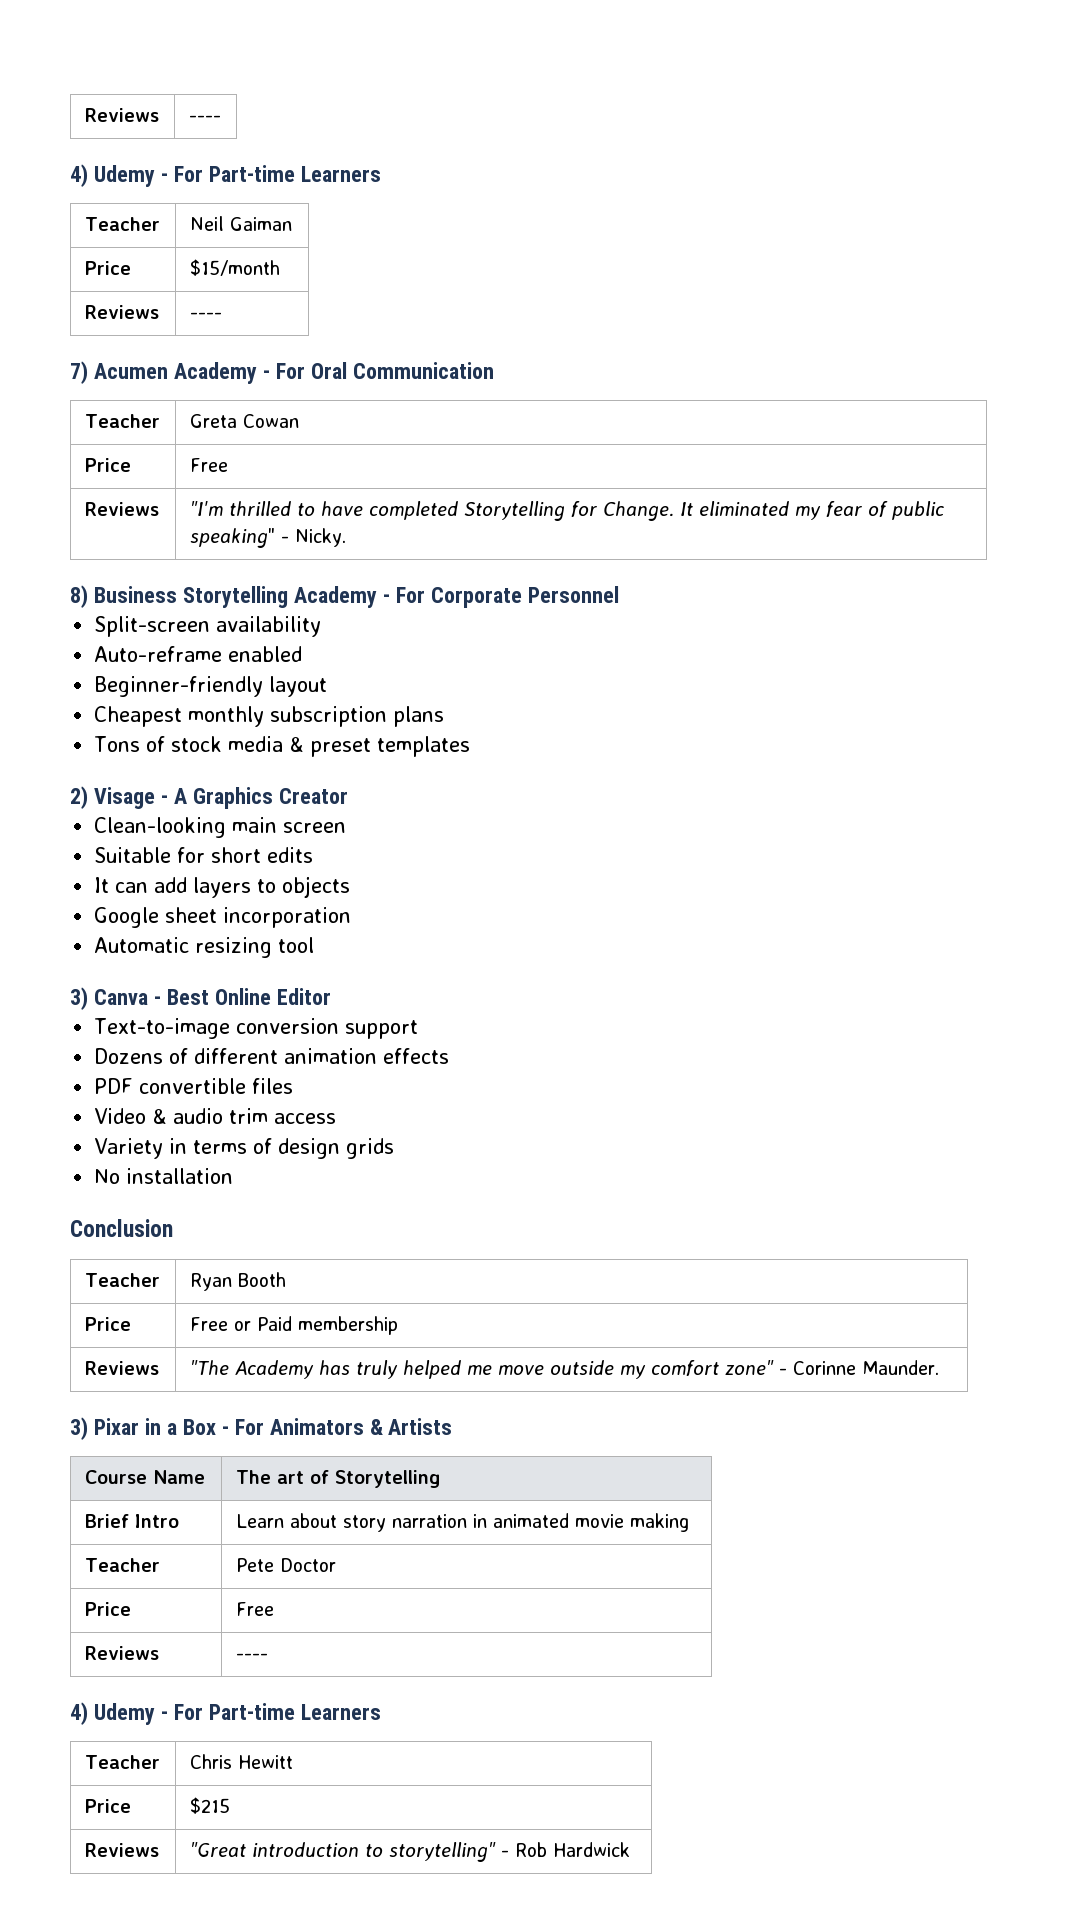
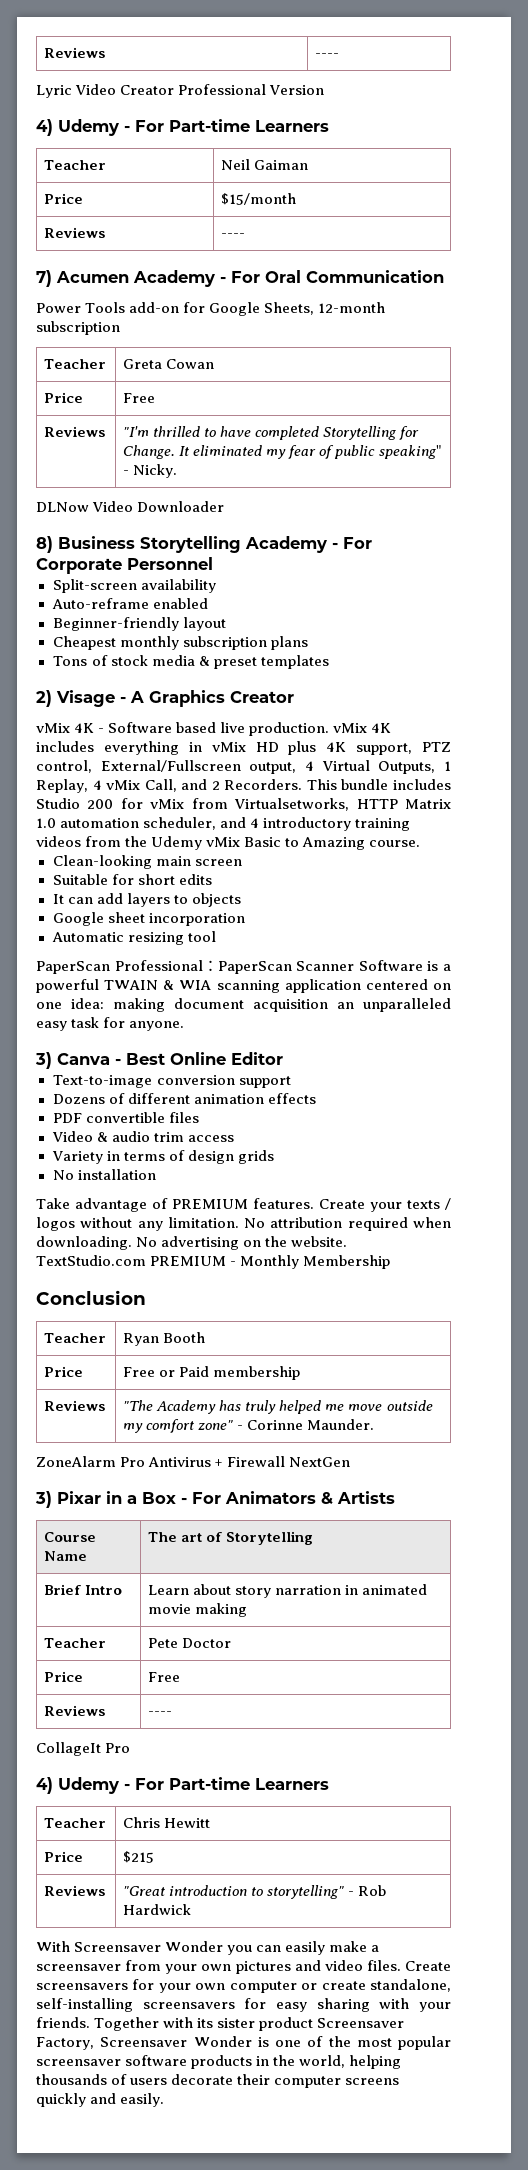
[84,108,159,122] [188,115,221,122] Reviews | ---- -> [44,47,106,58] [315,53,340,58] [36,84,325,98] Reviews | ---- // Lyric Video Creator Professional Version
(494, 370) none -> [36,302,386,316] [36,321,120,335] // Power Tools add-on for Google Sheets, 12-month subscription
(346, 537) none -> [36,501,225,512] // DLNow Video Downloader
(348, 796) none -> [36,722,392,736] [36,741,451,755] [36,760,452,774] [36,779,451,793] [36,798,452,811] [36,817,411,831] [36,836,421,850] // vMix 4K - Software based live production. vMix 4K includes everything in vMix HD plus 4K support, PTZ control, External/Fullscreen output, 4 Virtual Outputs, 1 Replay, 4 vMix Call, and 2 Recorders. This bundle includes Studio 200 for vMix from Virtualsetworks, HTTP Matrix 1.0 automation scheduler, and 4 introductory training videos from the Udemy vMix Basic to Amazing course.
(315, 945) none -> [36,960,452,974] [36,979,452,993] [36,998,451,1012] [36,1017,185,1031] // PaperScan Professional：PaperScan Scanner Software is a powerful TWAIN & WIA scanning application centered on one idea: making document acquisition an unparalleled easy task for anyone.
(234, 1176) none -> [36,1198,451,1212] [36,1217,451,1231] [36,1236,348,1250] [36,1255,391,1269] // Take advantage of PREMIUM features. Create your texts / logos without any limitation. No attribution required when downloading. No advertising on the website. TextStudio.com PREMIUM - Monthly Membership
(939, 1367) none -> [36,1456,351,1467] // ZoneAlarm Pro Antivirus + Firewall NextGen
(268, 1656) none -> [36,1742,131,1756] // CollageIt Pro
(630, 1849) none -> [36,1941,380,1955] [36,1960,451,1974] [36,1979,452,1993] [36,1998,452,2012] [36,2017,405,2031] [36,2036,451,2050] [36,2055,402,2069] [36,2074,400,2088] [36,2093,165,2107] // With Screensaver Wonder you can easily make a screensaver from your own pictures and video files. Create screensavers for your own computer or create standalone, self-installing screensavers for easy sharing with your friends. Together with its sister product Screensaver Factory, Screensaver Wonder is one of the most popular screensaver software products in the world, helping thousands of users decorate their computer screens quickly and easily.

